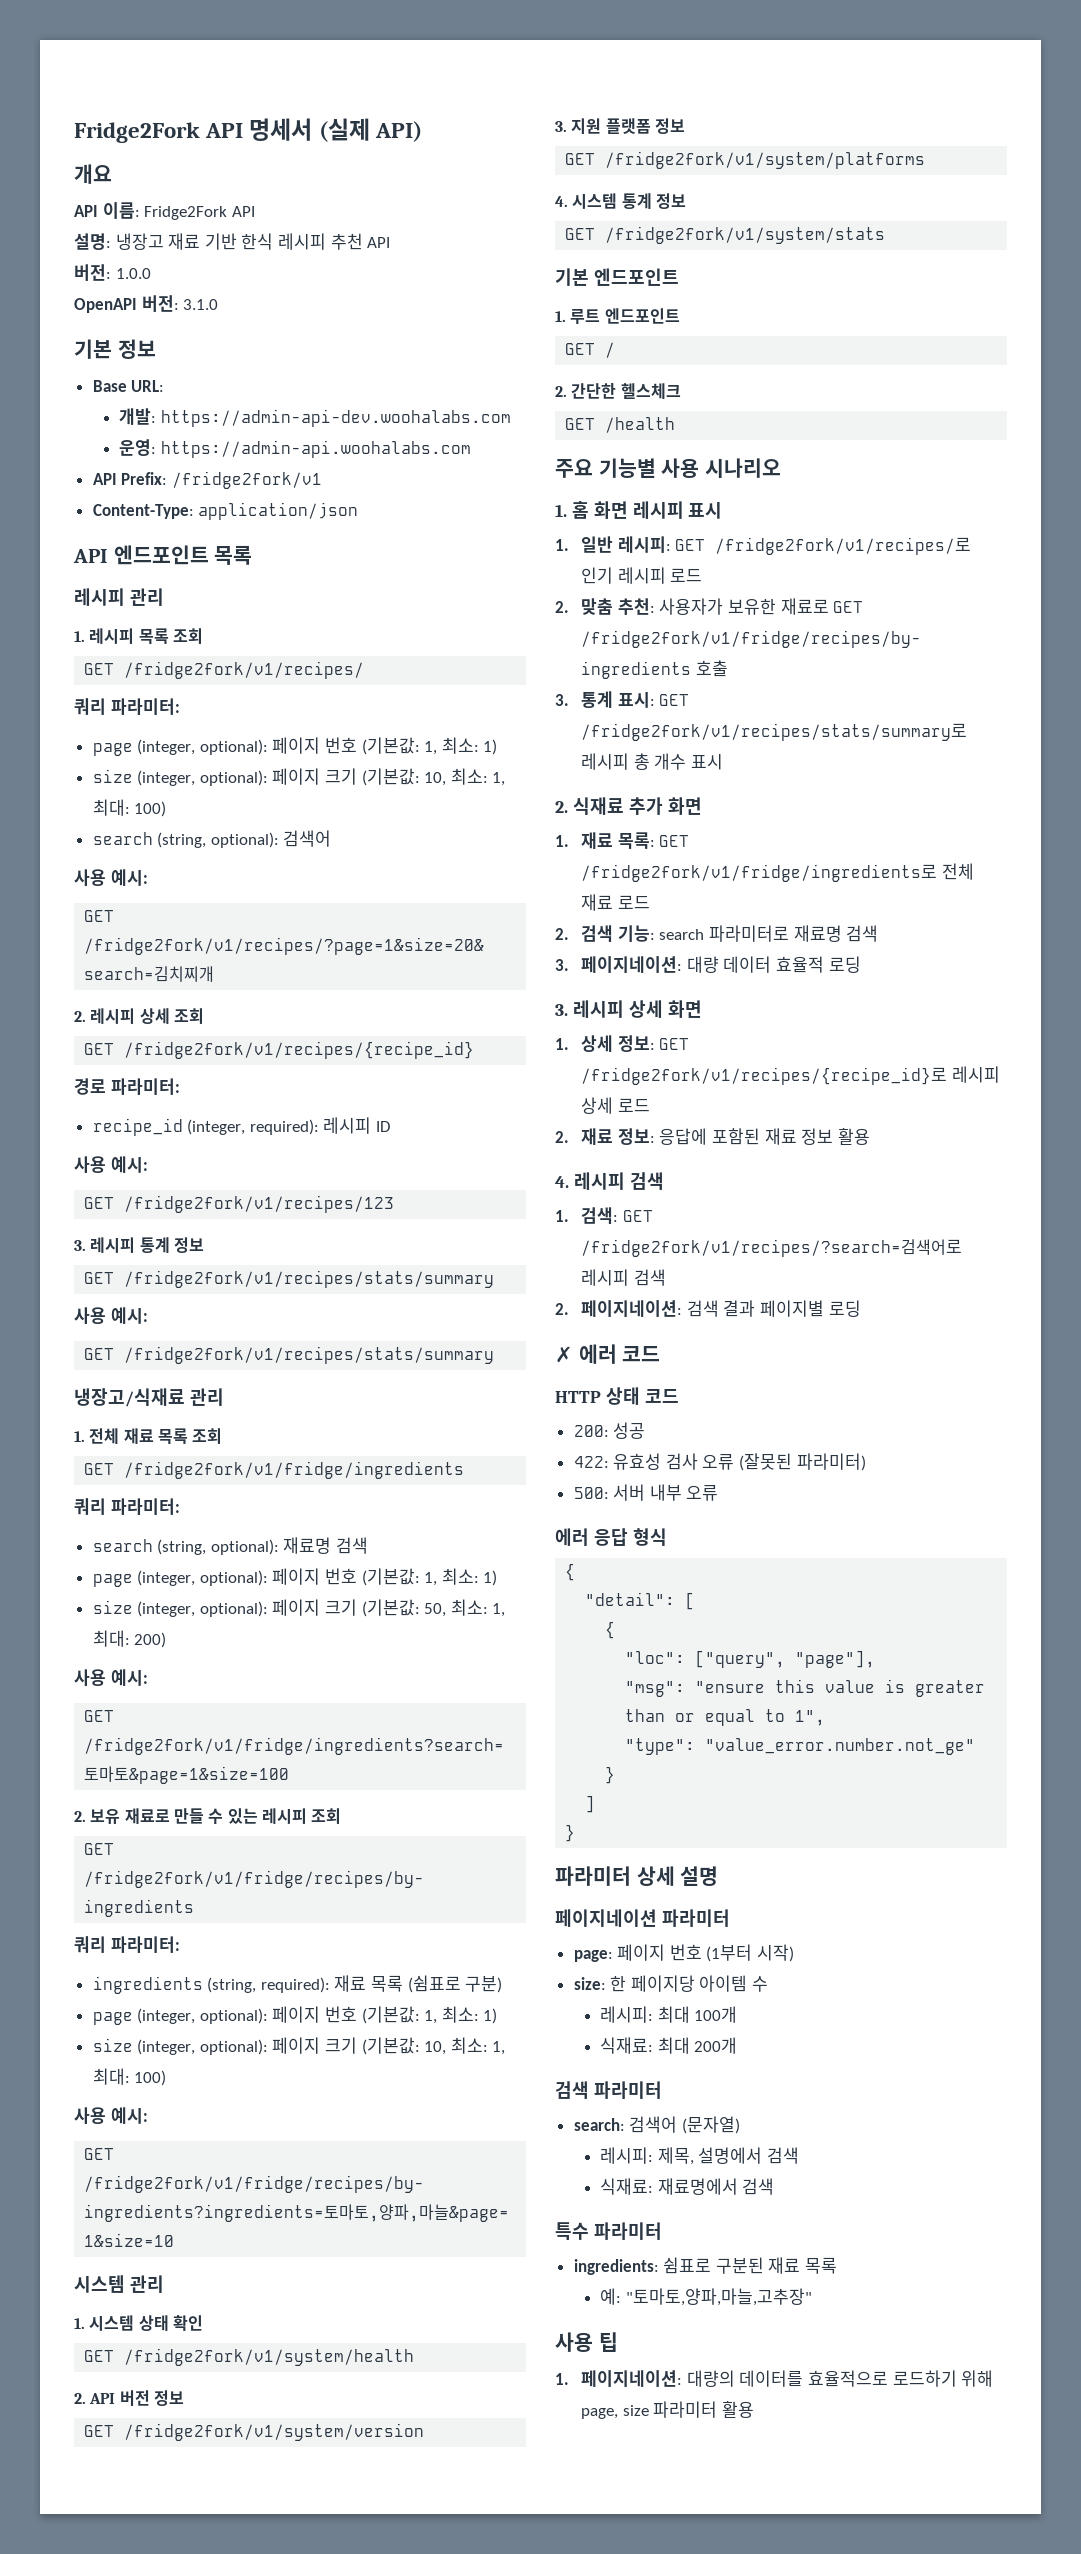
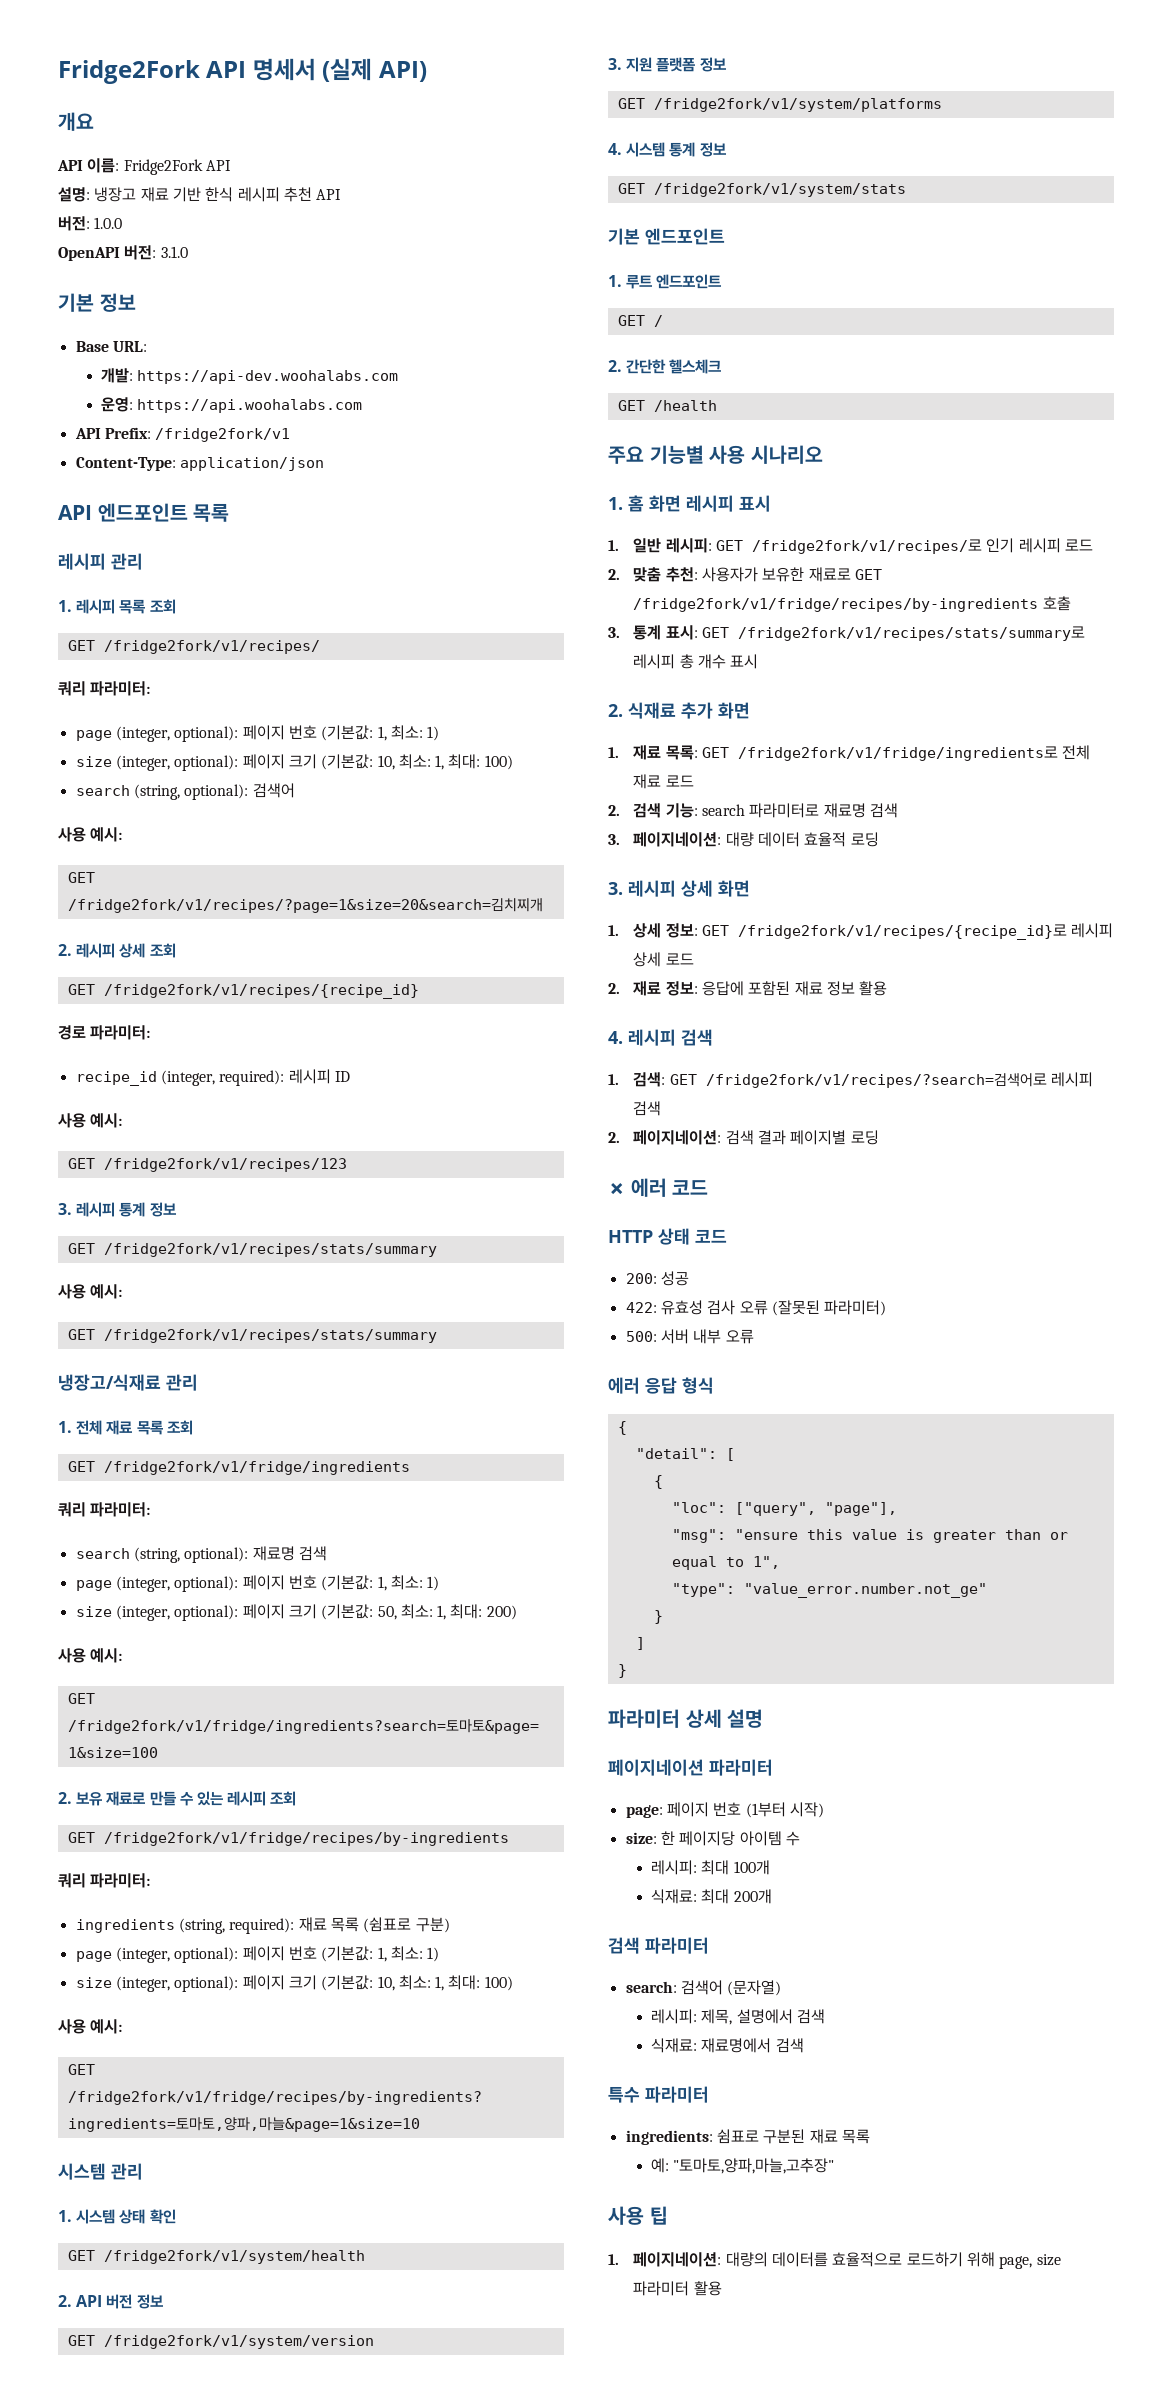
[160,409,511,427] https://admin-api-dev.woohalabs.com -> [137,370,399,384] https://api-dev.woohalabs.com
[160,440,471,458] https://admin-api.woohalabs.com -> [137,399,363,413] https://api.woohalabs.com

